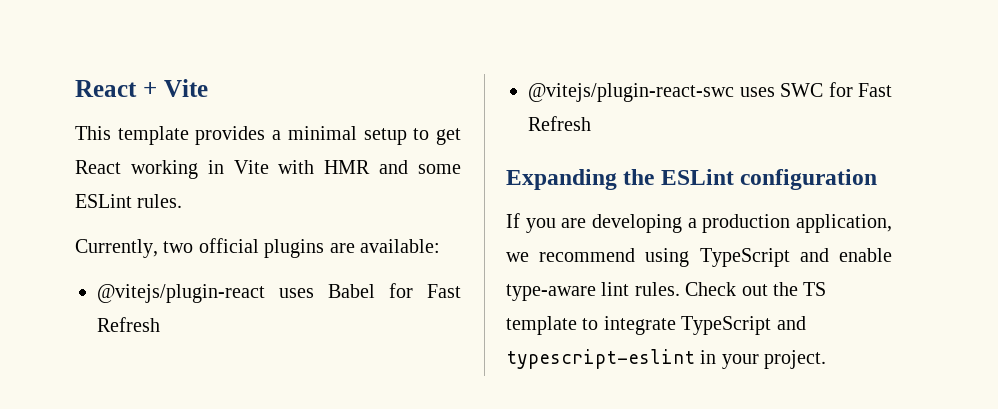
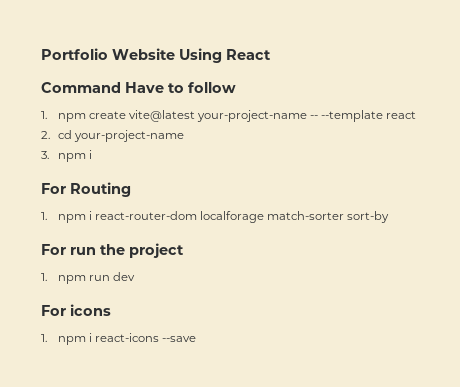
[75,79,208,97] [75,126,462,145] [75,160,461,179] [75,194,183,208] [75,238,440,258] [97,283,461,303] [97,317,160,332] [528,82,892,102] [528,116,591,131] [506,169,878,190] [506,213,892,233] [506,248,892,267] [506,282,827,301] [506,316,806,335] [506,349,827,369] React + Vite // This template provides a minimal setup to get React working in Vite with HMR and some ESLint rules. // Currently, two official plugins are available: // @vitejs/plugin-react uses Babel for Fast Refresh // @vitejs/plugin-react-swc uses SWC for Fast Refresh // Expanding the ESLint configuration // If you are developing a production application, we recommend using TypeScript and enable type-aware lint rules. Check out the TS template to integrate TypeScript and typescript-eslint in your project. -> [41,48,271,63] [41,82,236,93] [41,110,417,122] [41,130,184,142] [41,150,92,162] [41,182,131,197] [41,211,390,223] [41,243,184,258] [41,272,135,284] [41,304,111,316] [41,333,197,345] Portfolio Website Using React // Command Have to follow // 1. npm create vite@latest your-project-name -- --template react // 2. cd your-project-name // 3. npm i // For Routing // 1. npm i react-router-dom localforage match-sorter sort-by // For run the project // 1. npm run dev // For icons // 1. npm i react-icons --save

